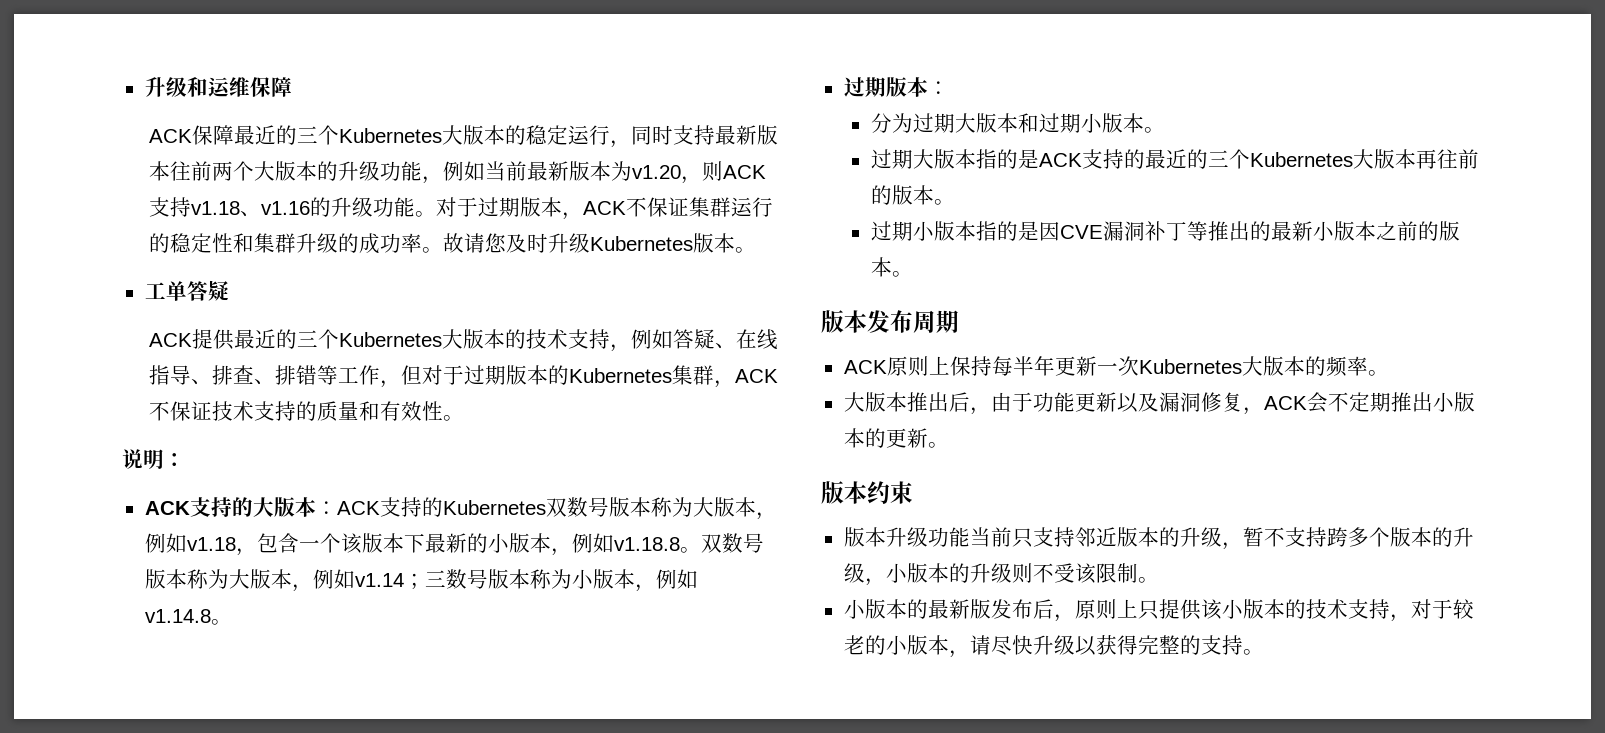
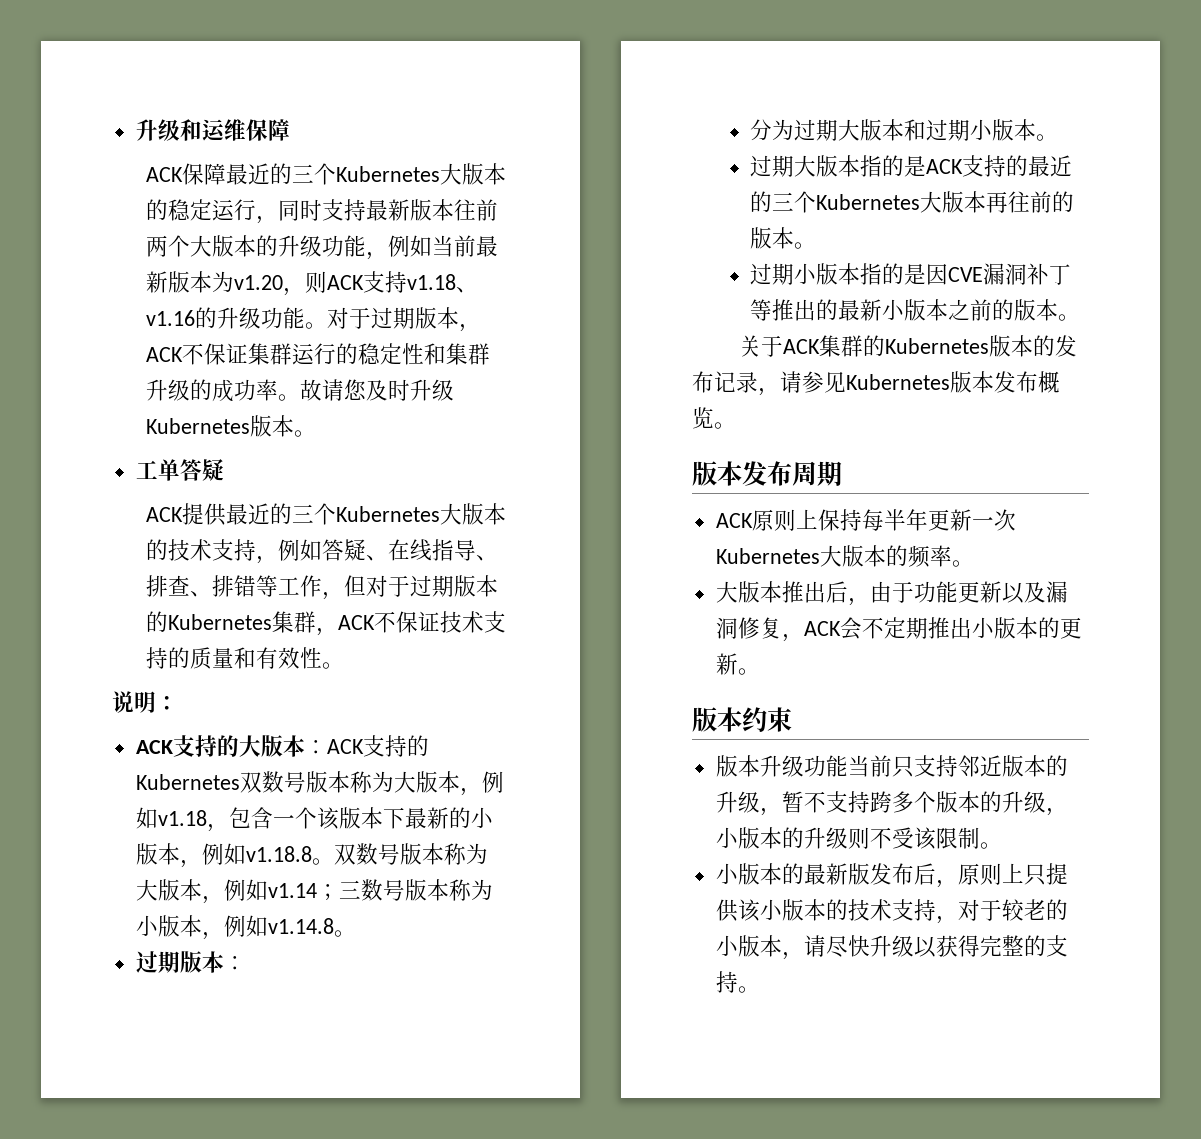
(913, 274) none -> [739,335,1078,357] [692,371,1060,396] [692,407,736,429] // 关于ACK集群的Kubernetes版本的发布记录，请参见Kubernetes版本发布概览。

